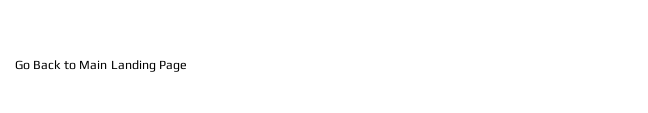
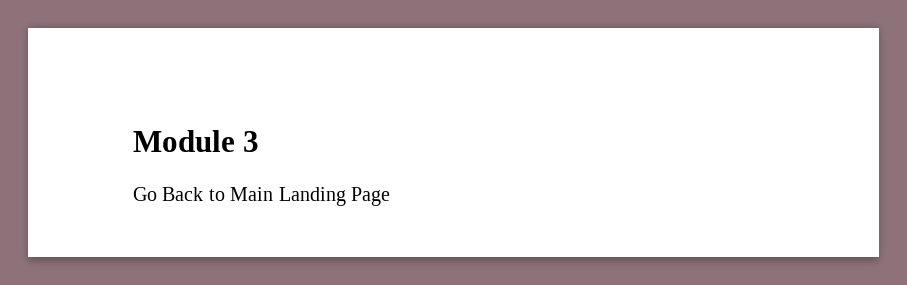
(15, 65) none -> [133,130,260,152] Module 3 //

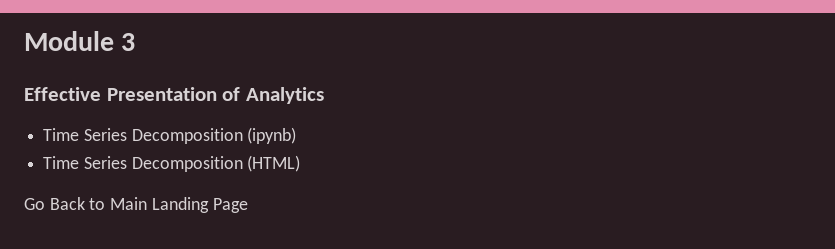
(260, 141) none -> [24,87,324,104] [43,127,297,144] [43,155,301,172] // Effective Presentation of Analytics // Time Series Decomposition (ipynb) // Time Series Decomposition (HTML)

